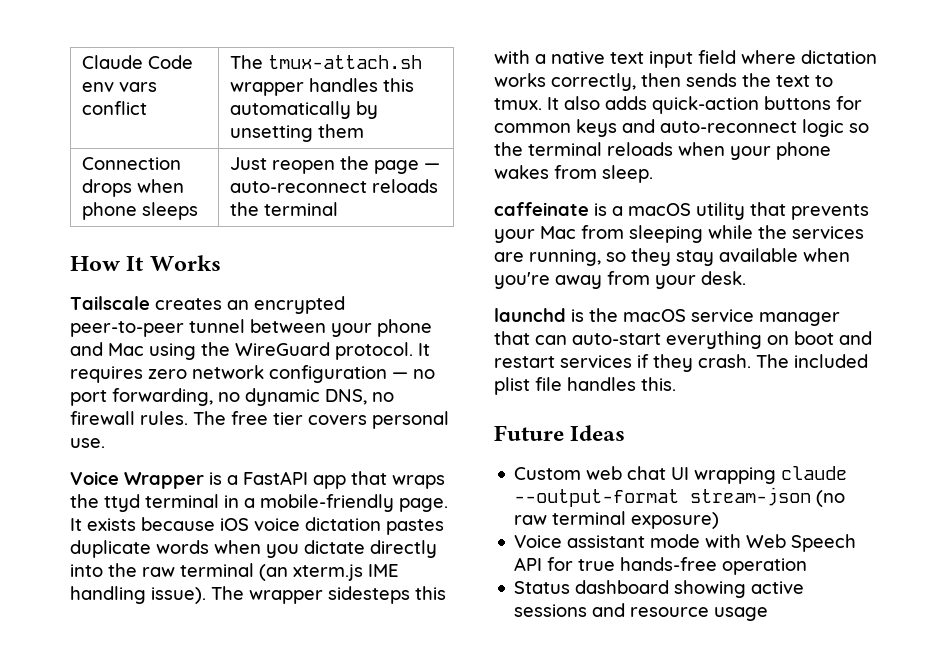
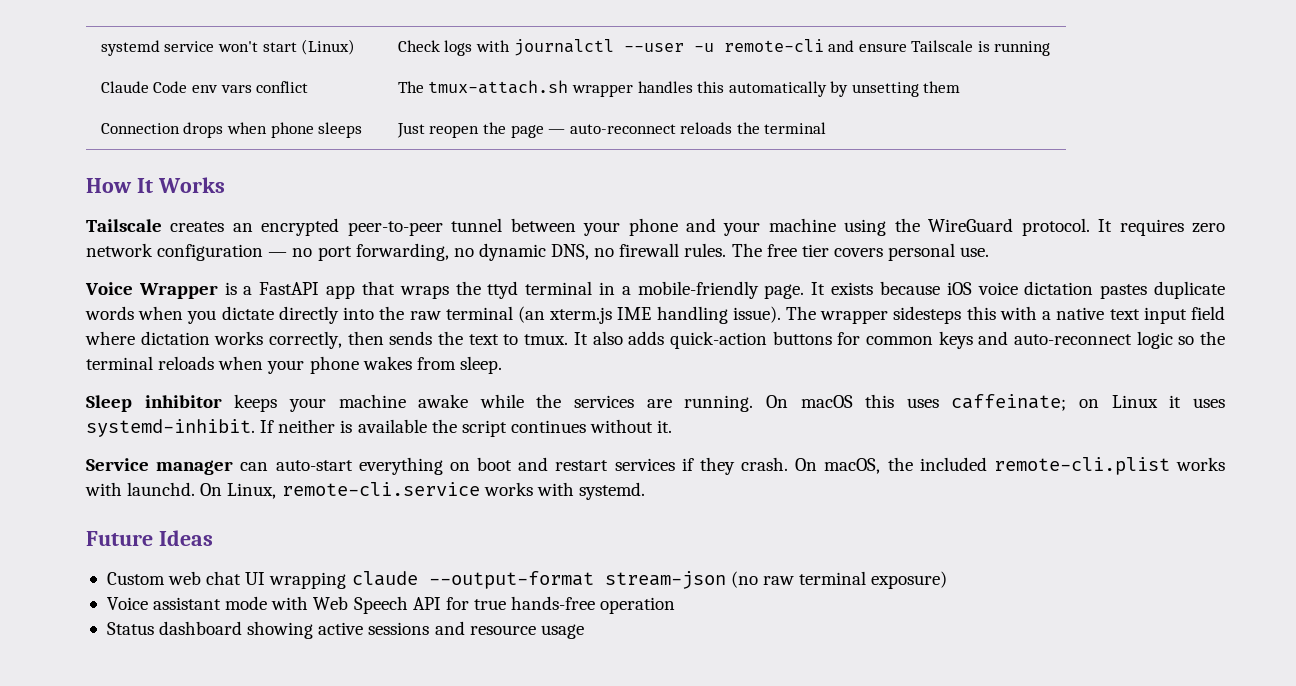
(81, 62) none -> [100,39,356,56] [397,39,1051,56] systemd service won't start (Linux) | Check logs with journalctl --user -u remote-cli and ensure Tailscale is running //
[108,343,144,356] Mac -> [723,218,836,236] your machine
[494,202,869,220] [494,225,864,243] [494,248,850,266] [494,271,746,289] [494,308,840,326] [494,331,530,345] caffeinate is a macOS utility that prevents your Mac from sleeping while the services are running, so they stay available when you're away from your desk. // launchd is the macOS service manager that -> [86,394,1225,412] [86,419,673,437] [86,458,234,475] Sleep inhibitor keeps your machine awake while the services are running. On macOS this uses caffeinate; on Linux it uses systemd-inhibit. If neither is available the script continues without it. // Service manager
[756,354,868,368] [494,377,676,395] The included plist file handles this. -> [795,457,1225,475] [85,482,645,500] On macOS, the included remote-cli.plist works with launchd. On Linux, remote-cli.service works with systemd.

